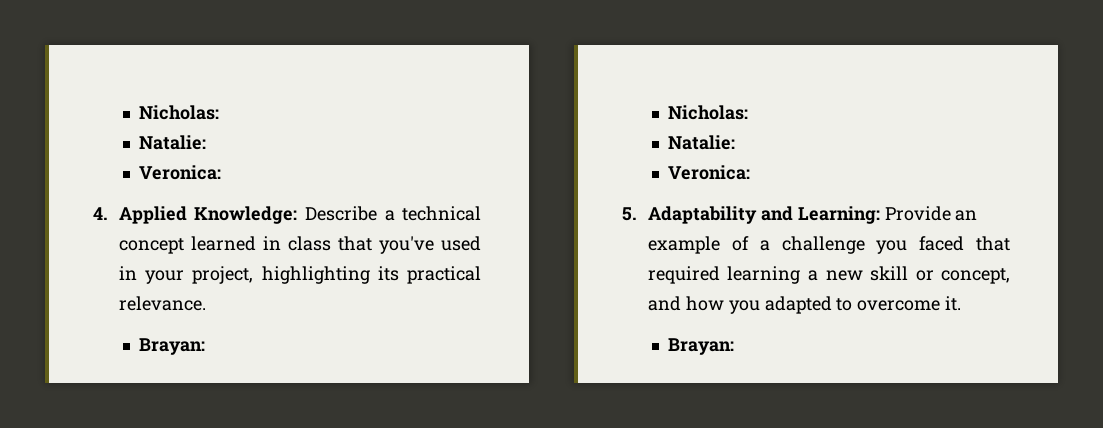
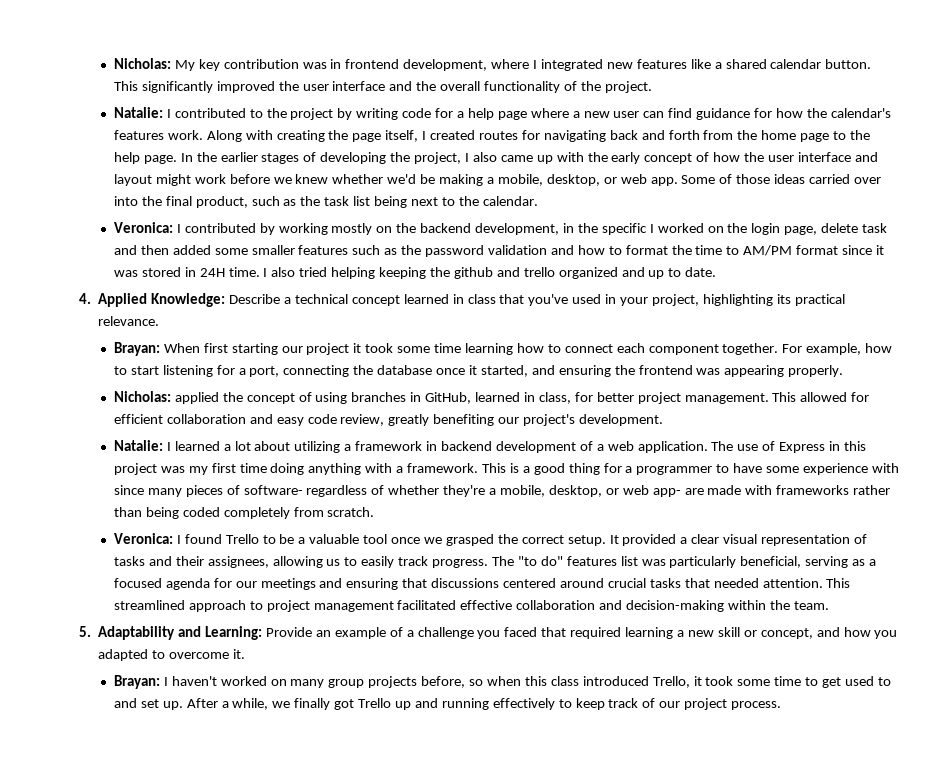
[138,105,219,120] [138,135,206,150] [138,165,221,180] Nicholas: // Natalie: // Veronica: -> [113,58,872,71] [113,81,652,93] [113,107,891,120] [113,130,871,142] [113,152,878,164] [113,174,882,186] [113,196,538,208] [113,222,888,235] [113,245,885,257] [113,267,717,279] Nicholas: My key contribution was in frontend development, where I integrated new features like a shared calendar button. This significantly improved the user interface and the overall functionality of the project. // Natalie: I contributed to the project by writing code for a help page where a new user can find guidance for how the calendar's features work. Along with creating the page itself, I created routes for navigating back and forth from the home page to the help page. In the earlier stages of developing the project, I also came up with the early concept of how the user interface and layout might work before we knew whether we'd be making a mobile, desktop, or web app. Some of those ideas carried over into the final product, such as the task list being next to the calendar. // Veronica: I contributed by working mostly on the backend development, in the specific I worked on the login page, delete task and then added some smaller features such as the password validation and how to format the time to AM/PM format since it was stored in 24H time. I also tried helping keeping the github and trello organized and up to date.
[667,105,748,120] [667,135,735,150] [667,165,750,180] // Nicholas: // Natalie: // Veronica: -> [163,343,893,355] [113,365,844,377] [113,391,870,404] [113,414,663,426] [113,440,867,453] [113,463,899,475] [113,485,891,497] [113,507,375,519] [113,533,868,546] [113,556,877,568] [113,578,851,590] [113,600,829,612] When first starting our project it took some time learning how to connect each component together. For example, how to start listening for a port, connecting the database once it started, and ensuring the frontend was appearing properly. // Nicholas: applied the concept of using branches in GitHub, learned in class, for better project management. This allowed for efficient collaboration and easy code review, greatly benefiting our project's development. // Natalie: I learned a lot about utilizing a framework in backend development of a web application. The use of Express in this project was my first time doing anything with a framework. This is a good thing for a programmer to have some experience with since many pieces of software- regardless of whether they're a mobile, desktop, or web app- are made with frameworks rather than being coded completely from scratch. // Veronica: I found Trello to be a valuable tool once we grasped the correct setup. It provided a clear visual representation of tasks and their assignees, allowing us to easily track progress. The "to do" features list was particularly beneficial, serving as a focused agenda for our meetings and ensuring that discussions centered around crucial tasks that needed attention. This streamlined approach to project management facilitated effective collaboration and decision-making within the team.
(734, 346) none -> [163,676,891,688] [113,698,782,710] I haven't worked on many group projects before, so when this class introduced Trello, it took some time to get used to and set up. After a while, we finally got Trello up and running effectively to keep track of our project process.

